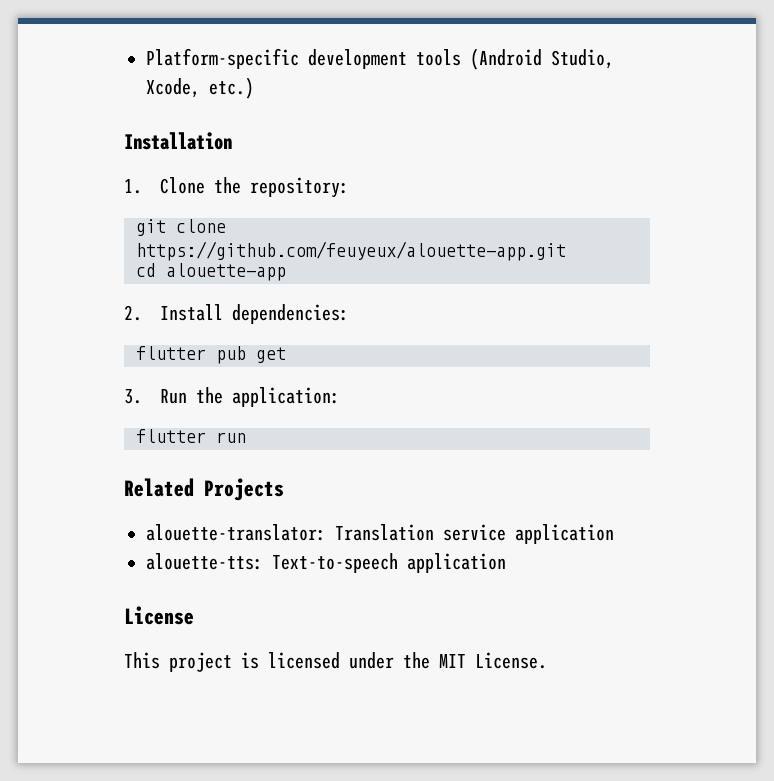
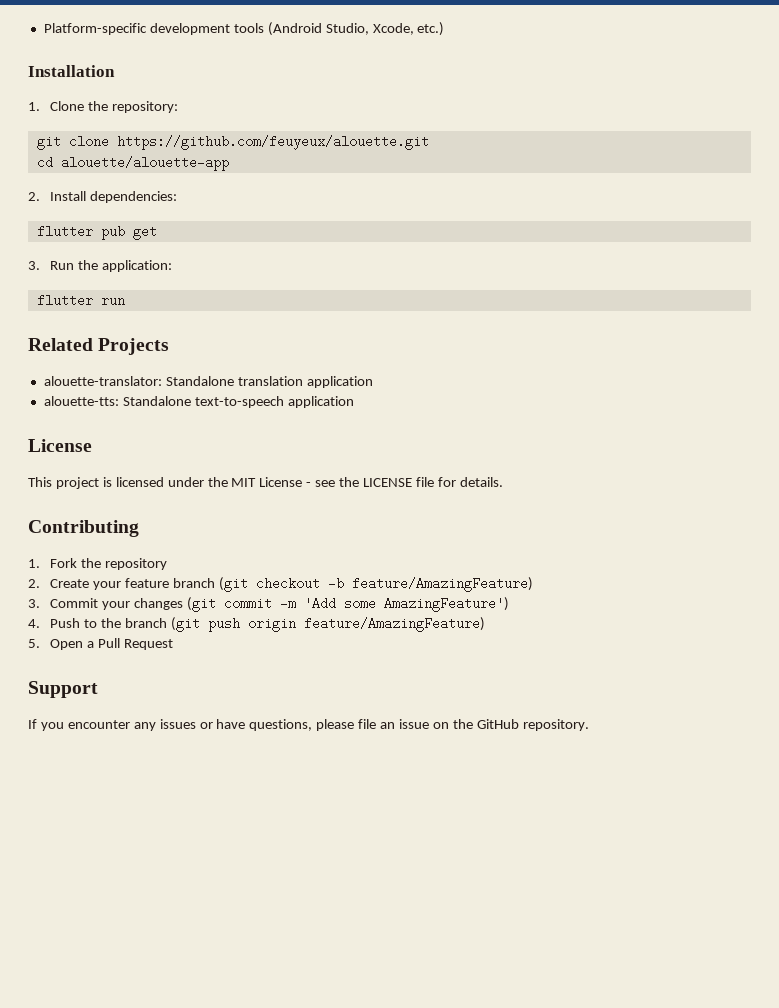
[136,241,566,261] https://github.com/feuyeux/alouette-app.git -> [116,135,429,150] https://github.com/feuyeux/alouette.git
[166,263,286,281] alouette-app -> [60,156,229,171] alouette/alouette-app
[335,524,506,541] Translation service -> [165,376,303,386] Standalone translation
[272,553,398,573] Text-to-speech -> [122,396,284,408] Standalone text-to-speech
[475,652,547,669] License. -> [259,477,503,487] [28,520,139,537] [28,558,167,570] [28,577,533,592] [28,597,509,612] [28,617,485,632] [28,638,173,650] [28,681,98,698] [28,719,589,731] License - see the LICENSE file for details. // Contributing // 1. Fork the repository // 2. Create your feature branch (git checkout -b feature/AmazingFeature) // 3. Commit your changes (git commit -m 'Add some AmazingFeature') // 4. Push to the branch (git push origin feature/AmazingFeature) // 5. Open a Pull Request // Support // If you encounter any issues or have questions, please file an issue on the GitHub repository.

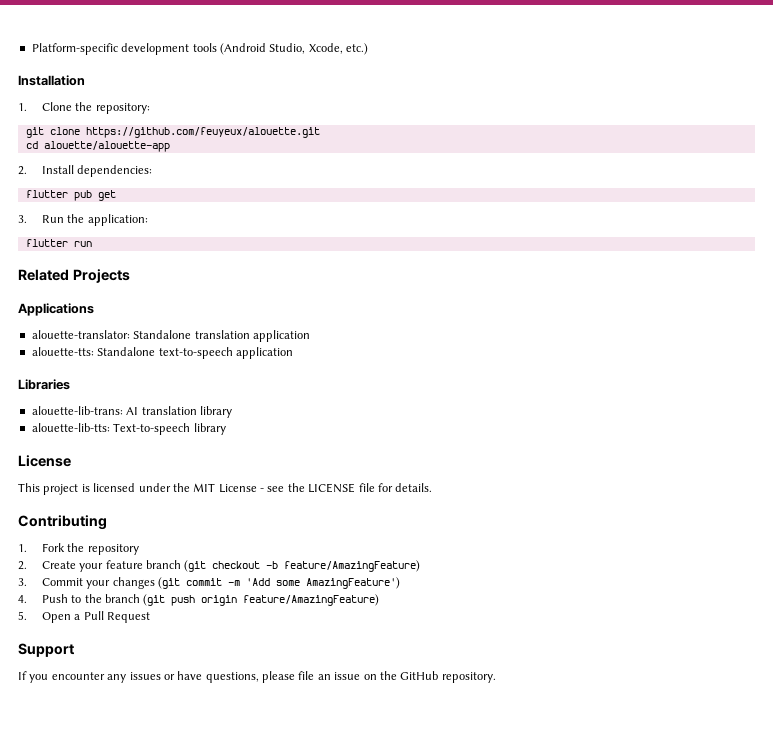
(170, 346) none -> [18,303,94,316] // Applications
(354, 402) none -> [18,379,70,390] [31,406,232,418] [31,423,226,435] // Libraries // alouette-lib-trans: AI translation library // alouette-lib-tts: Text-to-speech library

